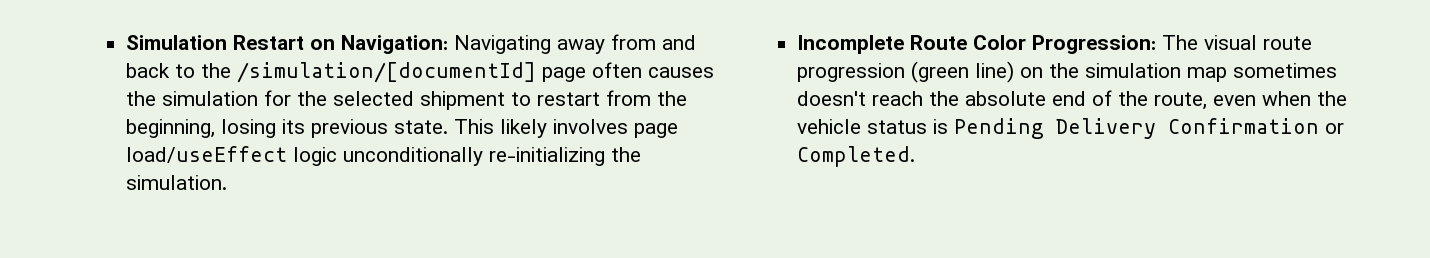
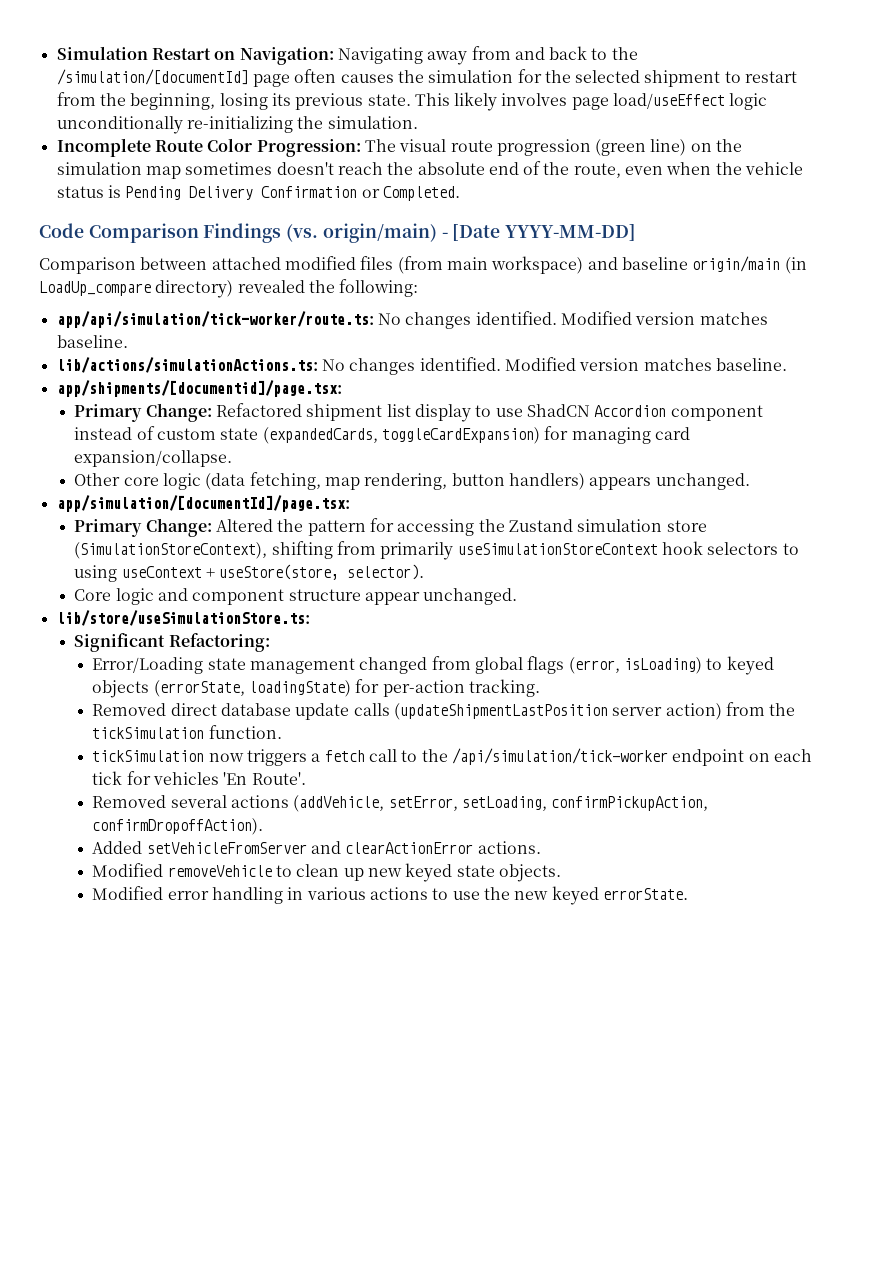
(916, 156) none -> [39,223,637,243] [39,256,807,274] [39,279,419,298] [56,311,768,329] [56,335,128,348] [56,357,787,375] [56,380,342,397] [74,403,763,422] [74,426,691,444] [74,450,233,467] [74,472,750,490] [56,495,350,512] [74,518,707,537] [74,541,799,560] [74,564,425,582] [74,588,518,605] [56,610,310,626] [74,633,270,652] [92,656,774,675] [92,679,540,698] [92,702,796,720] [92,725,282,739] [92,748,812,766] [92,771,306,785] [92,795,709,812] [92,818,264,835] [92,841,541,854] [92,863,561,882] [92,886,688,905] // Code Comparison Findings (vs. origin/main) - [Date YYYY-MM-DD] // Comparison between attached modified files (from main workspace) and baseline origin/main (in LoadUp_compare directory) revealed the following: // app/api/simulation/tick-worker/route.ts: No changes identified. Modified version matches baseline. // lib/actions/simulationActions.ts: No changes identified. Modified version matches baseline. // app/shipments/[documentid]/page.tsx: // Primary Change: Refactored shipment list display to use ShadCN Accordion component instead of custom state (expandedCards, toggleCardExpansion) for managing card expansion/collapse. // Other core logic (data fetching, map rendering, button handlers) appears unchanged. // app/simulation/[documentId]/page.tsx: // Primary Change: Altered the pattern for accessing the Zustand simulation store (SimulationStoreContext), shifting from primarily useSimulationStoreContext hook selectors to using useContext + useStore(store, selector). // Core logic and component structure appear unchanged. // lib/store/useSimulationStore.ts: // Significant Refactoring: // Error/Loading state management changed from global flags (error, isLoading) to keyed objects (errorState, loadingState) for per-action tracking. // Removed direct database update calls (updateShipmentLastPosition server action) from the tickSimulation function. // tickSimulation now triggers a fetch call to the /api/simulation/tick-worker endpoint on each tick for vehicles 'En Route'. // Removed several actions (addVehicle, setError, setLoading, confirmPickupAction, confirmDropoffAction). // Added setVehicleFromServer and clearActionError actions. // Modified removeVehicle to clean up new keyed state objects. // Modified error handling in various actions to use the new keyed errorState.

